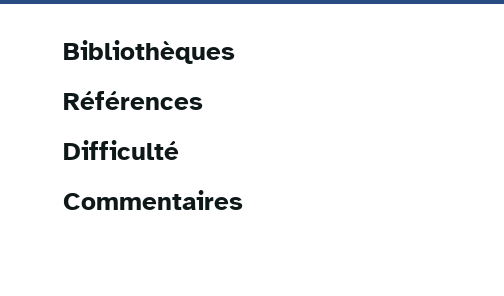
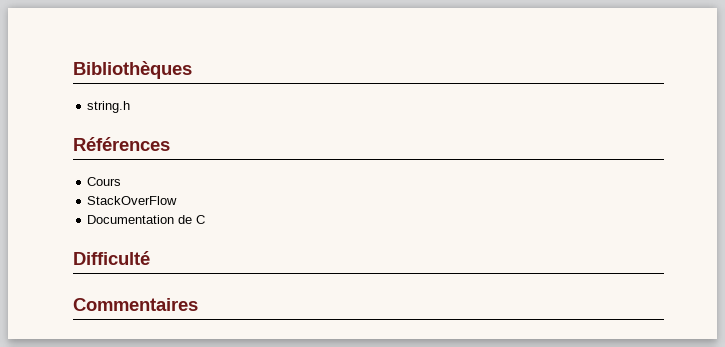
(235, 52) none -> [87,101,131,113] // string.h
(203, 100) none -> [87,177,122,186] [87,196,178,205] [87,215,206,224] // Cours // StackOverFlow // Documentation de C

